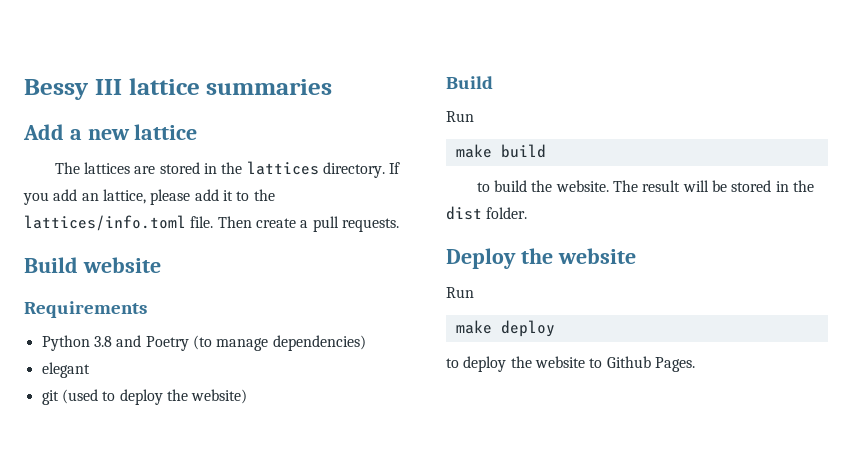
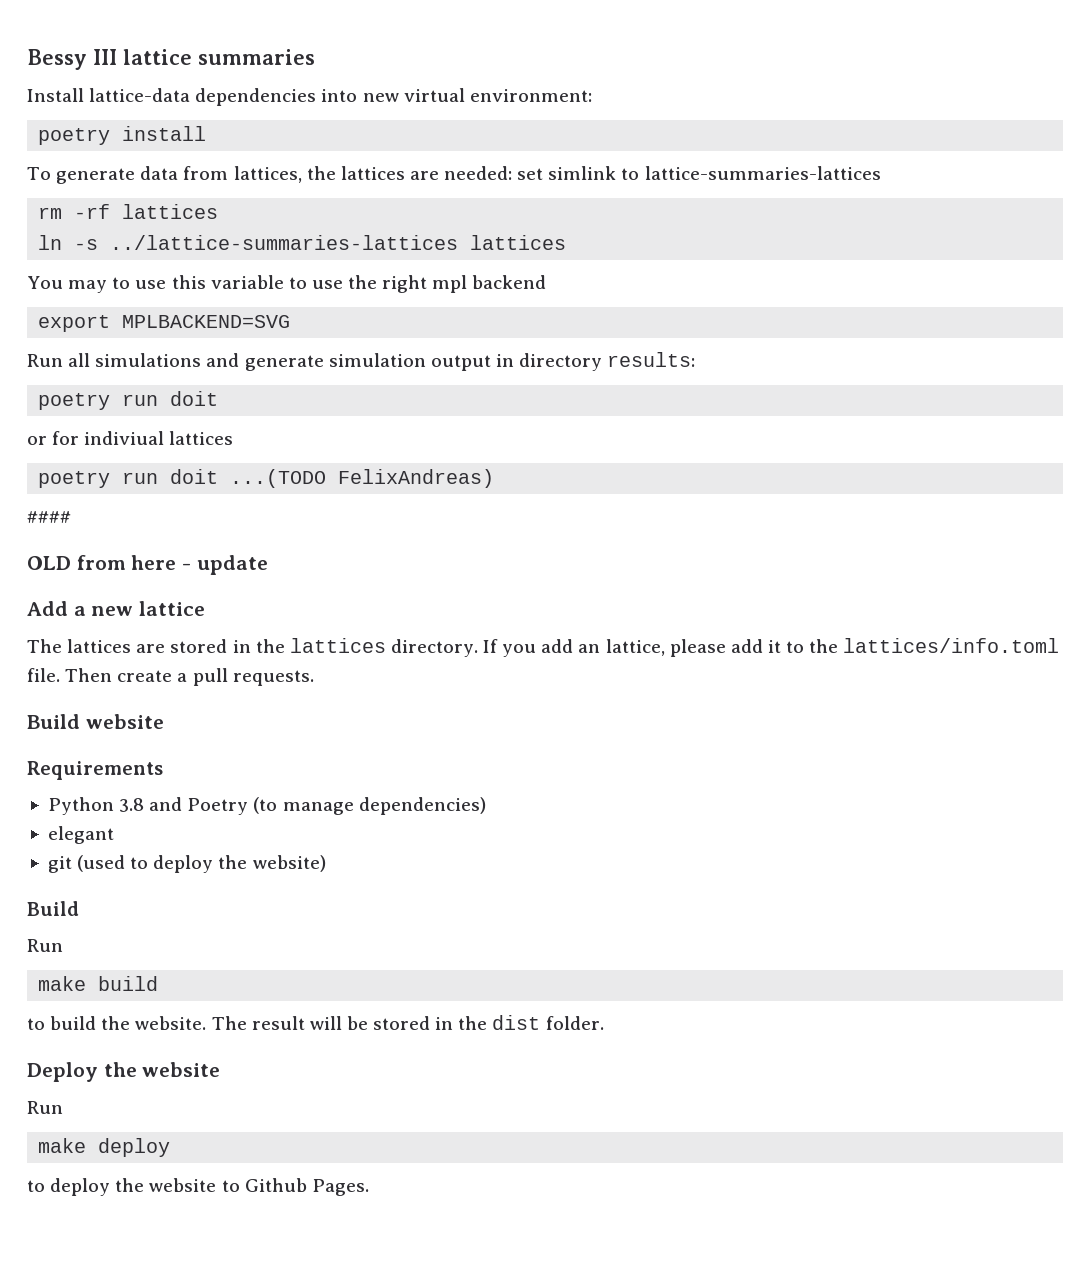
(333, 87) none -> [27,88,592,106] [38,126,207,145] [27,166,881,184] [38,204,219,219] [38,235,567,250] [27,275,547,293] [38,315,291,332] [27,352,696,371] [38,391,219,410] [27,431,234,445] [38,469,495,488] [27,511,71,523] [27,555,268,575] // Install lattice-data dependencies into new virtual environment: // poetry install // To generate data from lattices, the lattices are needed: set simlink to lattice-summaries-lattices // rm -rf lattices // ln -s ../lattice-summaries-lattices lattices // You may to use this variable to use the right mpl backend // export MPLBACKEND=SVG // Run all simulations and generate simulation output in directory results: // poetry run doit // or for indiviual lattices // poetry run doit ...(TODO FelixAndreas) // #### // OLD from here - update

